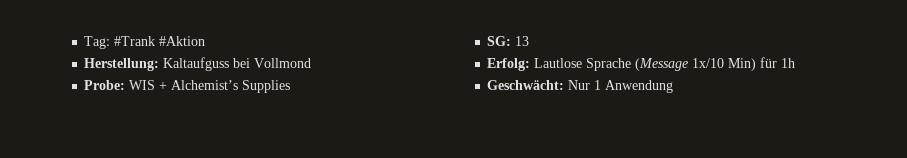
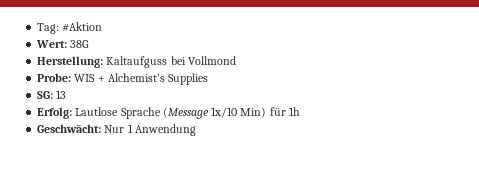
[114,36,156,46] #Trank -> (60, 28) none
(206, 41) none -> [36,40,90,48] // Wert: 38G

